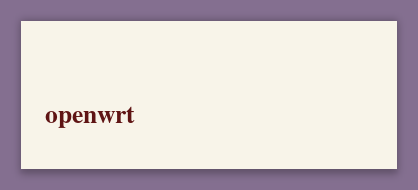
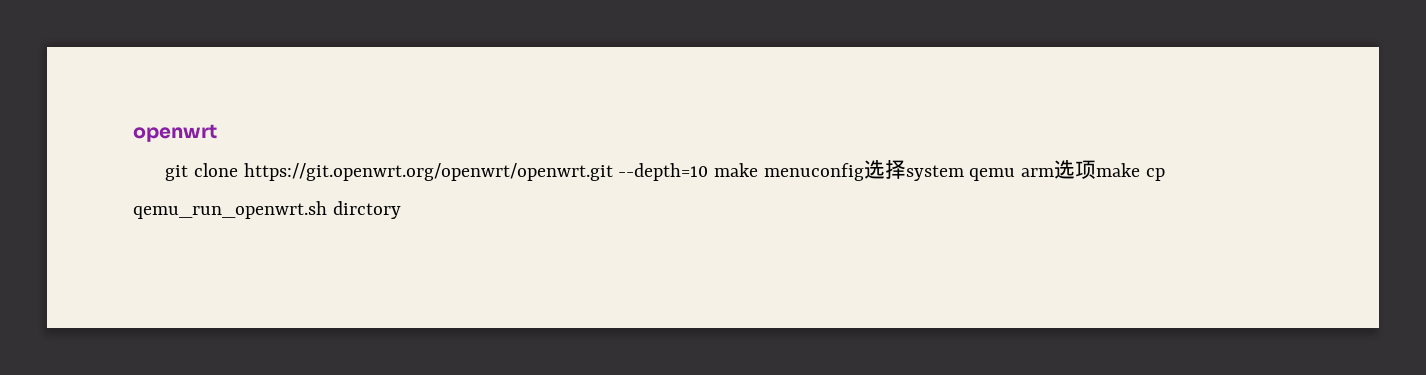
(135, 117) none -> [165,160,1165,181] [133,201,401,219] // git clone https://git.openwrt.org/openwrt/openwrt.git --depth=10 make menuconfig选择system qemu arm选项make cp qemu_run_openwrt.sh dirctory

